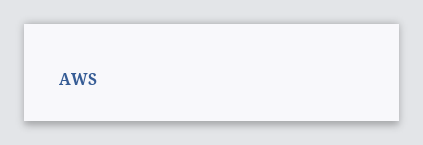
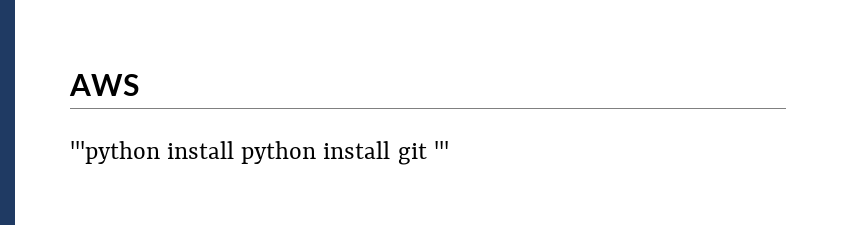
(97, 79) none -> [70,141,449,165] // '''python install python install git '''

